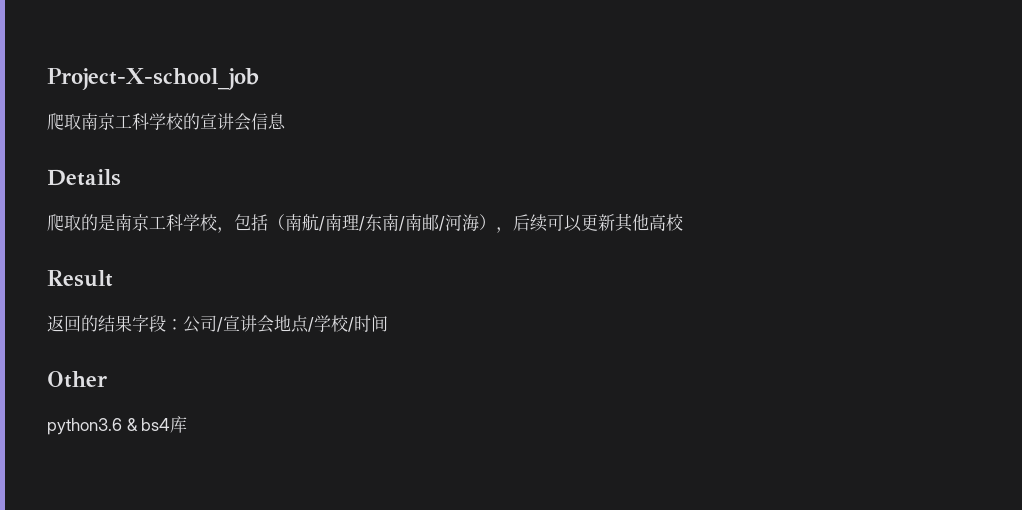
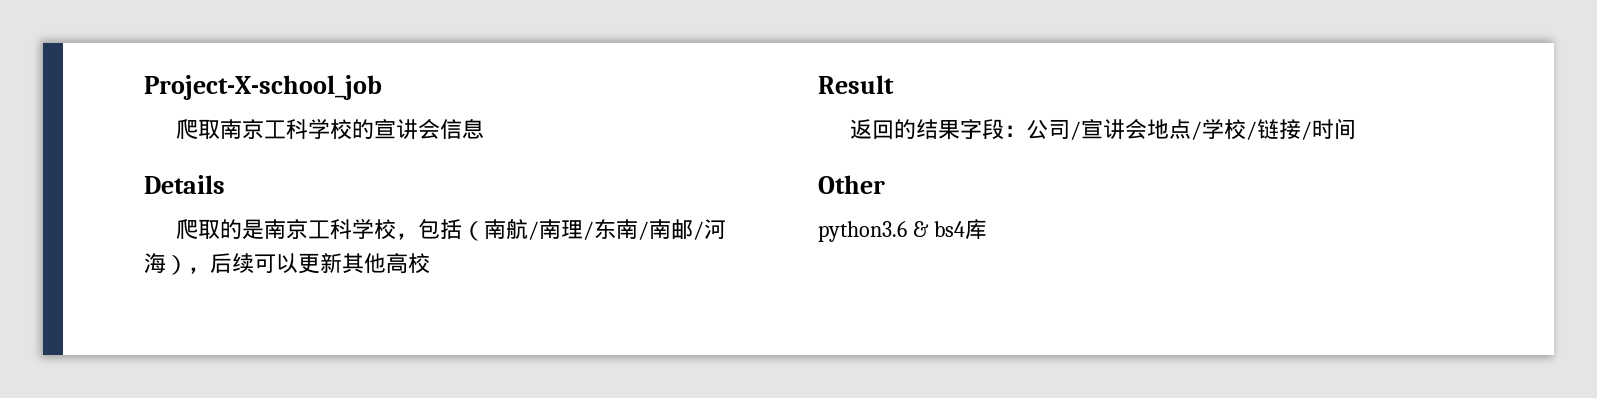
(354, 324) none -> [1256,119,1312,140] 链接/

